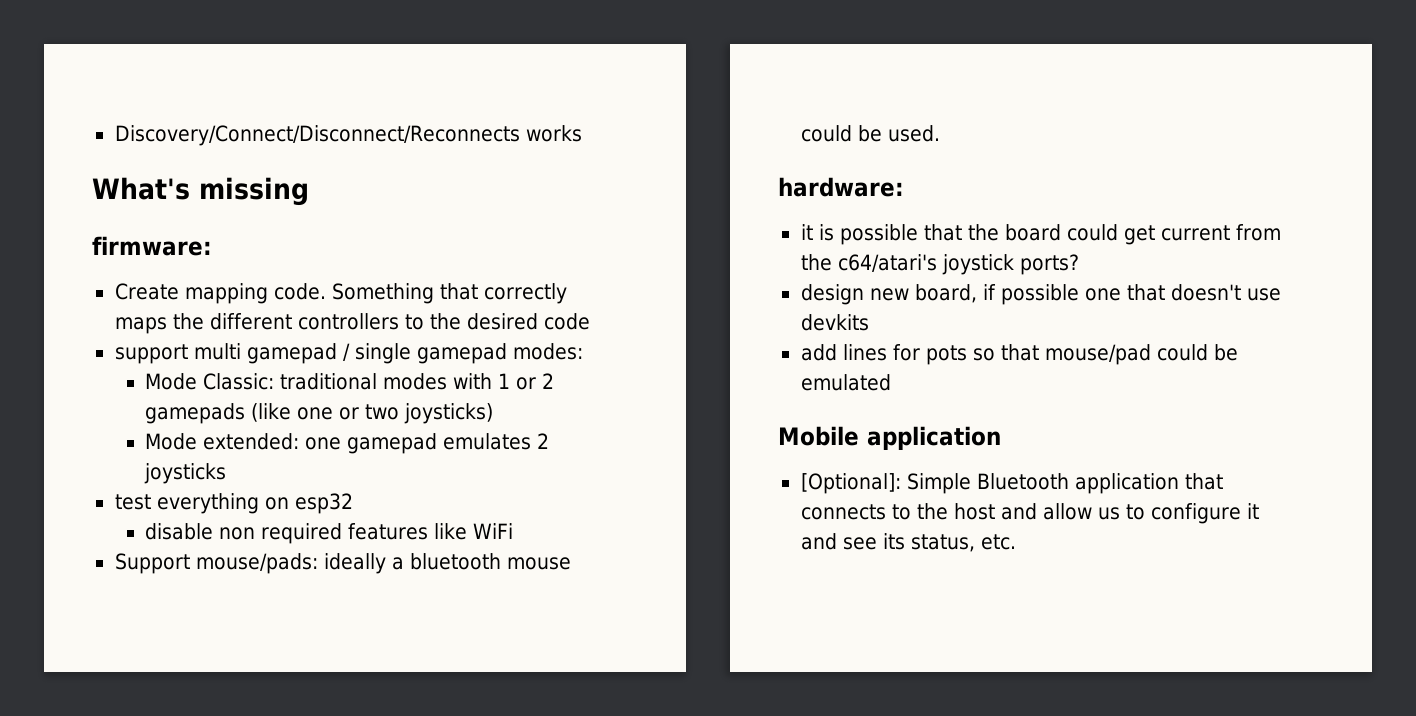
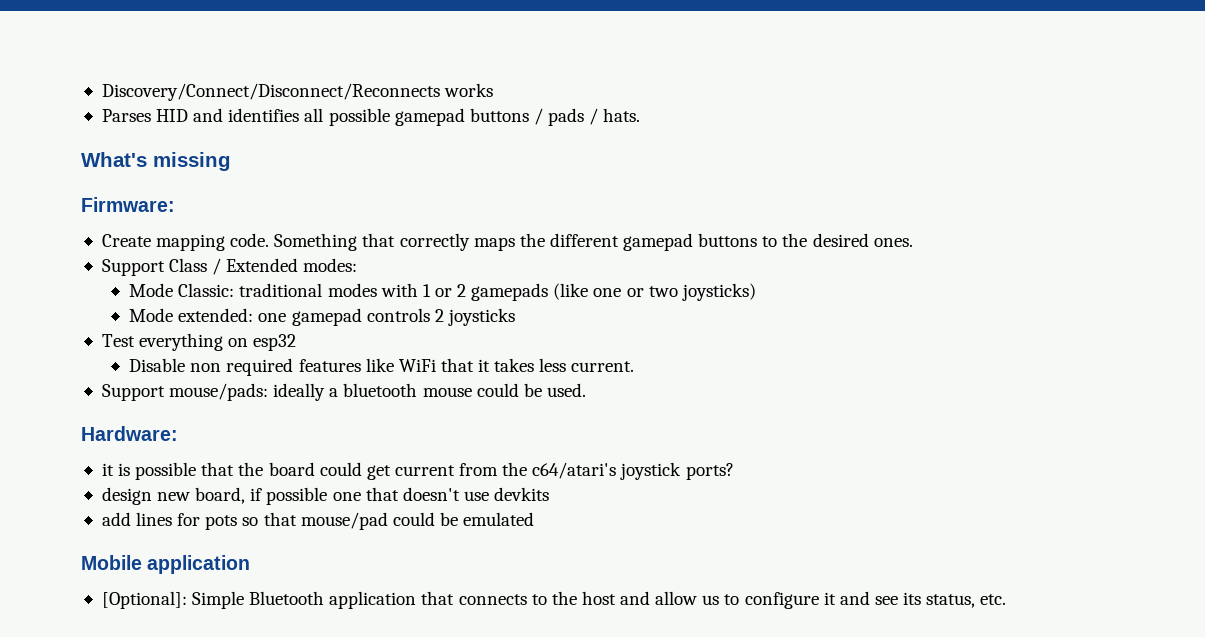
(582, 133) none -> [101,108,641,126] // Parses HID and identifies all possible gamepad buttons / pads / hats.
[92,236,212,256] firmware: -> [81,197,175,212] Firmware:
[297,313,399,330] controllers -> [623,233,758,251] gamepad buttons
[543,313,590,330] [114,343,507,364] code // support multi gamepad / single gamepad -> [873,238,913,247] [101,258,299,276] ones. // Support Class / Extended
[443,433,532,450] emulates -> [366,308,430,322] controls
[114,494,151,510] test -> [101,334,135,347] Test
[145,523,214,540] disable -> [129,358,186,372] Disable
(514, 531) none -> [440,358,635,372] that it takes less current.
[778,177,904,197] hardware: -> [81,426,178,441] Hardware:

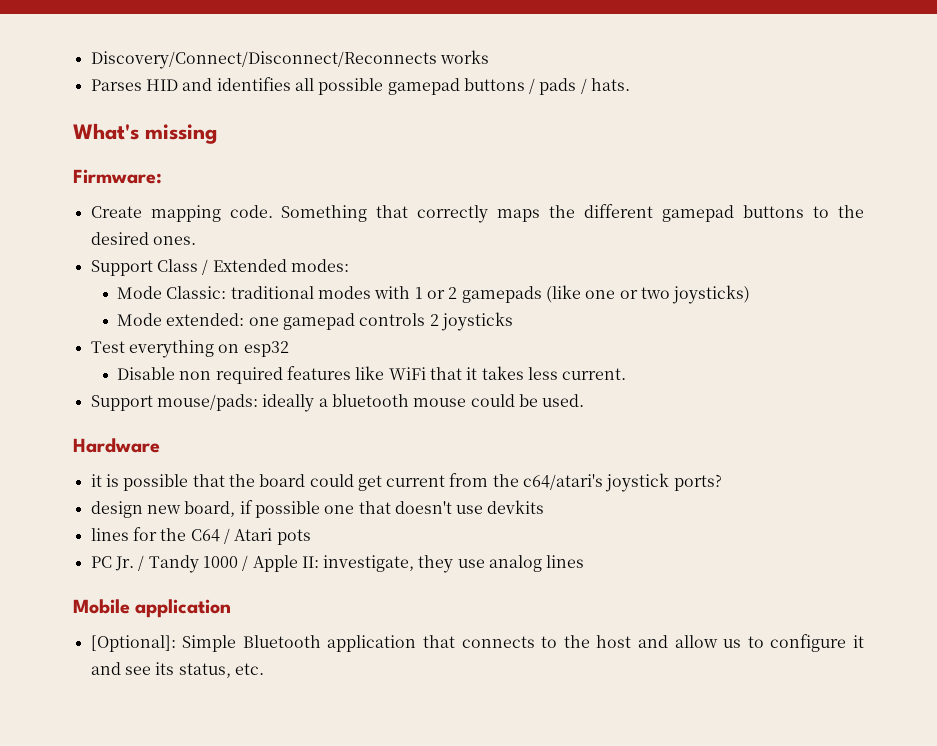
[81,426,178,441] Hardware: -> [73,438,160,453] Hardware
[101,512,131,526] add -> (545, 507) none
[205,512,535,530] pots so that mouse/pad could be emulated -> [160,528,311,545] [90,555,585,573] the C64 / Atari pots // PC Jr. / Tandy 1000 / Apple II: investigate, they use analog lines

